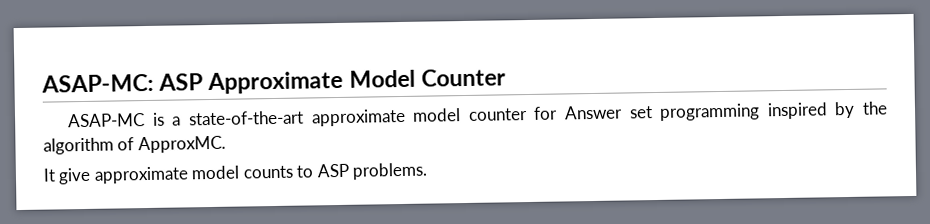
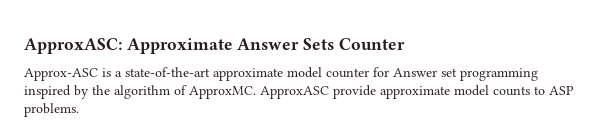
[41,69,416,95] ASAP-MC: ASP Approximate Model -> [24,38,335,54] ApproxASC: Approximate Answer Sets
[67,113,146,128] ASAP-MC -> [24,68,98,81] Approx-ASC
[43,167,92,185] // It give -> [260,85,376,99] ApproxASC provide

